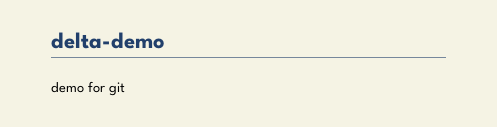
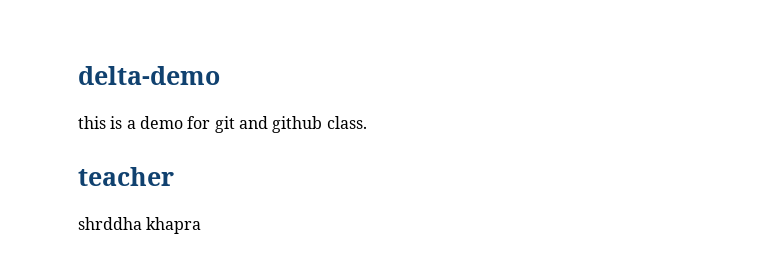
[51,81,125,96] demo for git -> [78,116,367,133] [78,167,174,186] [78,217,202,234] this is a demo for git and github class. // teacher // shrddha khapra

